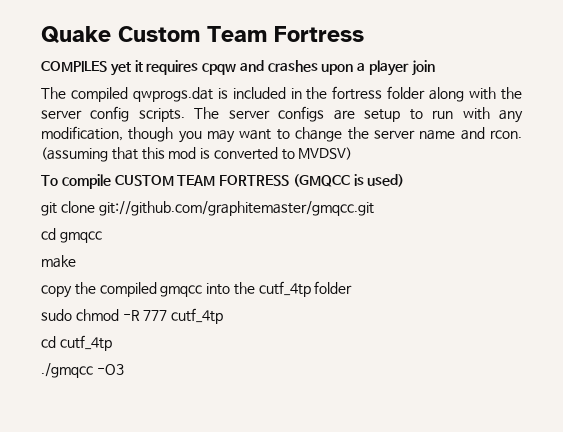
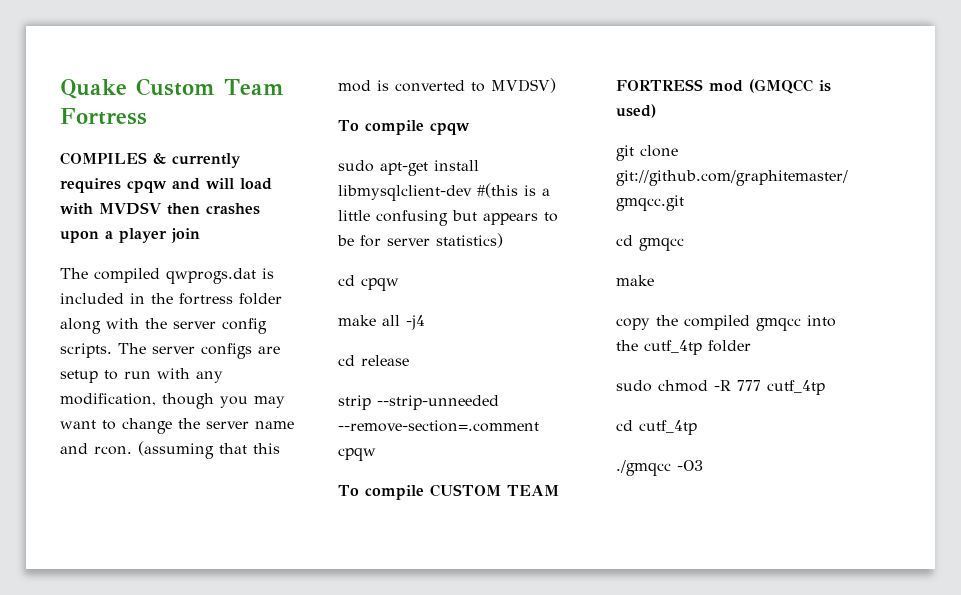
[109,60,143,76] yet it -> [153,153,241,168] & currently
(264, 66) none -> [206,178,272,190] [60,202,200,215] will load with MVDSV then
(353, 153) none -> [338,120,470,135] [338,160,479,176] [338,183,550,201] [338,210,558,226] [337,233,503,248] [338,275,399,291] [338,315,425,330] [338,355,409,366] [338,395,499,410] [338,420,539,432] [338,447,376,461] // To compile cpqw // sudo apt-get install libmysqlclient-dev #(this is a little confusing but appears to be for server statistics) // cd cpqw // make all -j4 // cd release // strip --strip-unneeded --remove-section=.comment cpqw
(290, 180) none -> [709,80,743,92] mod

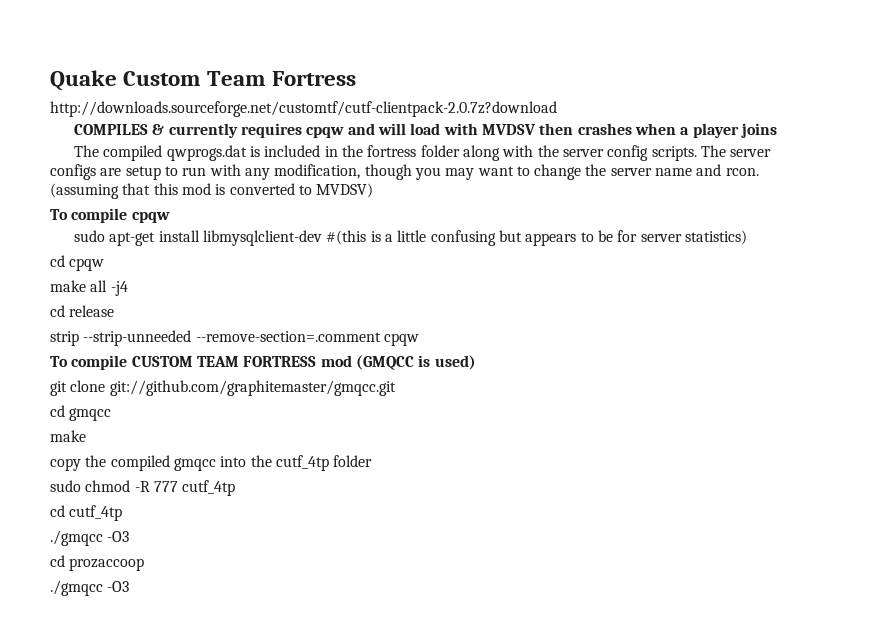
(147, 116) none -> [50,101,557,117] // http://downloads.sourceforge.net/customtf/cutf-clientpack-2.0.7z?download
[60,230,99,243] upon -> [634,123,676,135] when
[171,228,200,243] join -> [740,123,777,138] joins
(703, 465) none -> [50,555,145,571] [50,580,130,596] // cd prozaccoop // ./gmqcc -O3

